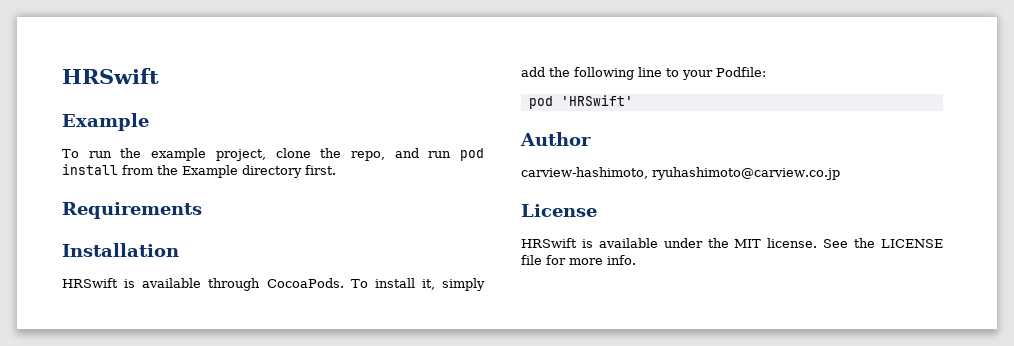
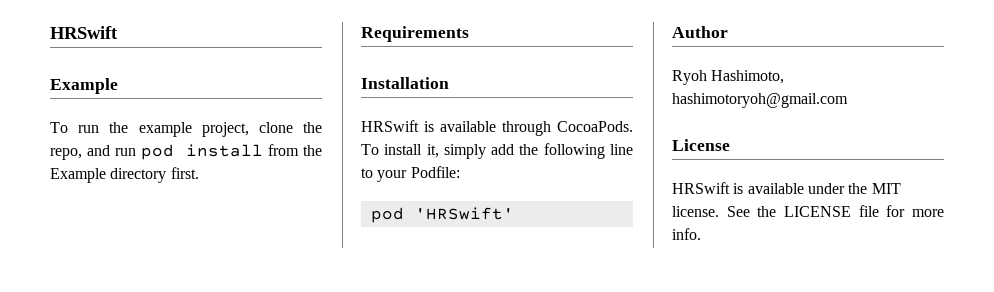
[521,167,840,180] carview-hashimoto, ryuhashimoto@carview.co.jp -> [672,70,785,85] [672,93,848,108] Ryoh Hashimoto, hashimotoryoh@gmail.com

